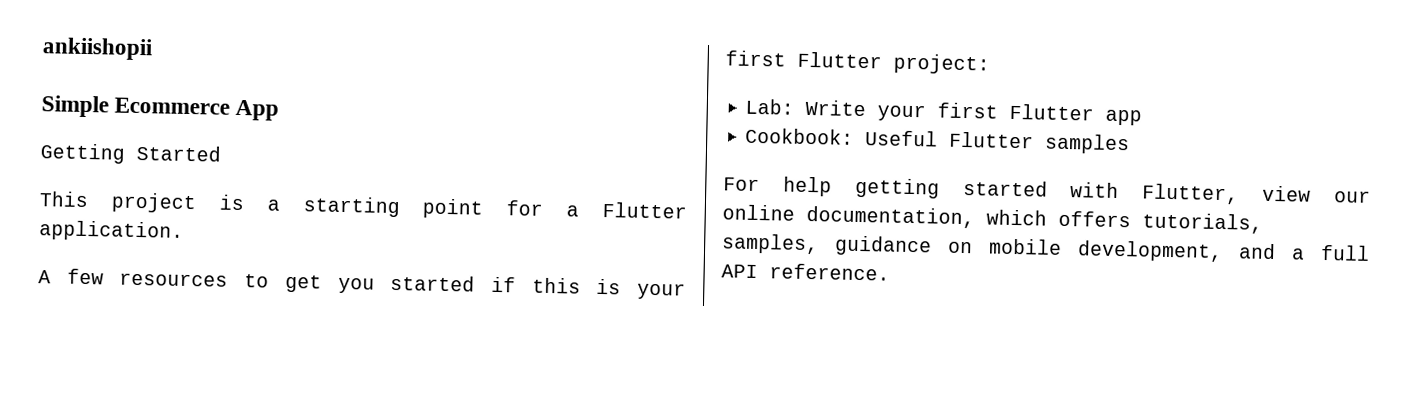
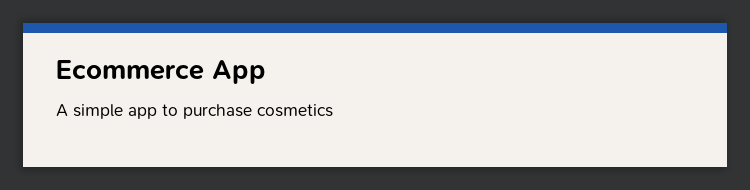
[42,37,154,61] [41,95,109,118] ankiishopii // Simple -> (56, 70) none
[40,143,221,164] [39,191,687,219] [39,220,184,242] [38,268,686,300] [725,50,990,75] [745,98,1143,126] [745,127,1131,155] [723,176,1371,205] [722,204,1263,234] [722,233,1370,263] [721,263,890,281] Getting Started // This project is a starting point for a Flutter application. // A few resources to get you started if this is your first Flutter project: // Lab: Write your first Flutter app // Cookbook: Useful Flutter samples // For help getting started with Flutter, view our online documentation, which offers tutorials, samples, guidance on mobile development, and a full API reference. -> [56,104,333,119] A simple app to purchase cosmetics

